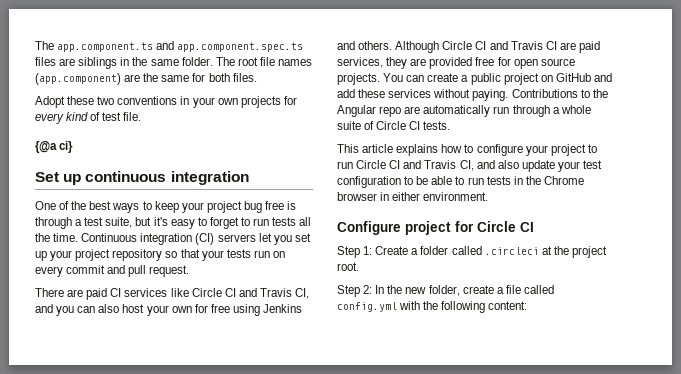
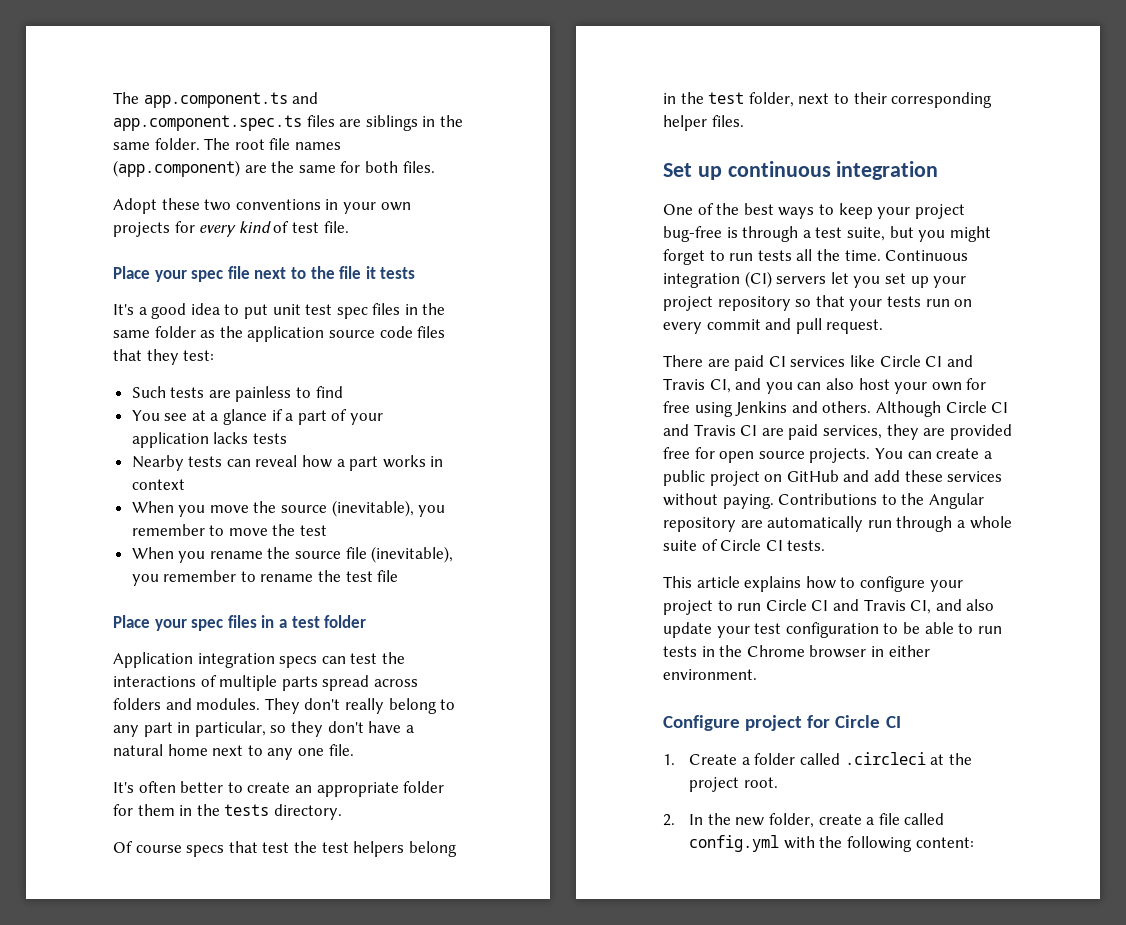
[35,141,74,153] {@a ci} -> [113,266,416,282] [113,303,446,319] [113,326,446,342] [113,349,215,365] [131,386,343,402] [131,409,384,425] [131,432,287,448] [131,455,444,471] [131,479,185,490] [131,500,446,517] [131,524,328,536] [131,546,454,563] [131,570,399,586] [113,615,367,631] [113,652,405,668] [113,675,418,691] [113,698,456,714] [113,721,414,737] [113,744,354,760] [113,781,445,797] [113,804,342,820] [113,841,457,857] [663,92,993,108] [663,115,744,131] Place your spec file next to the file it tests // It's a good idea to put unit test spec files in the same folder as the application source code files that they test: // Such tests are painless to find // You see at a glance if a part of your application lacks tests // Nearby tests can reveal how a part works in context // When you move the source (inevitable), you remember to move the test // When you rename the source file (inevitable), you remember to rename the test file // Place your spec files in a test folder // Application integration specs can test the interactions of multiple parts spread across folders and modules. They don't really belong to any part in particular, so they don't have a natural home next to any one file. // It's often better to create an appropriate folder for them in the tests directory. // Of course specs that test the test helpers belong in the test folder, next to their corresponding helper files.
[243,201,285,213] bug free -> [663,226,722,242] bug-free
[153,217,207,229] it's easy to -> [918,226,991,242] you might
[379,106,402,117] repo -> [663,517,736,532] repository
[337,246,373,258] Step 1: -> [663,754,675,765] 1.
[337,285,373,297] Step 2: -> [663,814,675,826] 2.

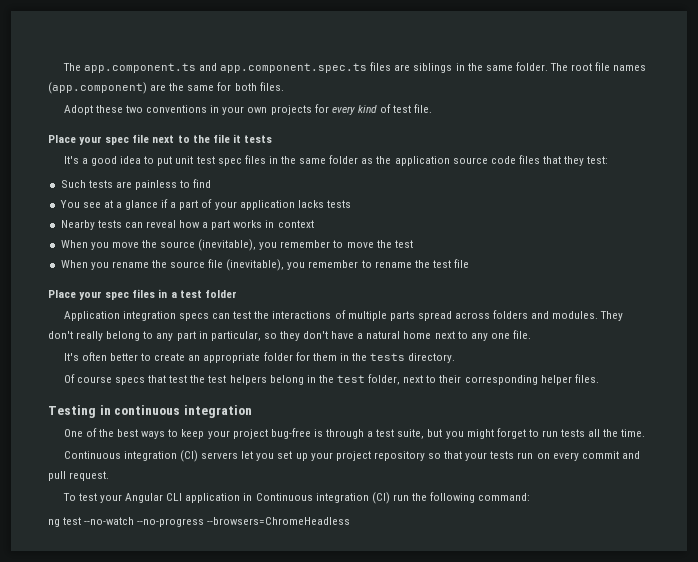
[663,163,722,180] Set up -> [48,405,111,418] Testing in
(881, 255) none -> (646, 433) //
[663,355,973,371] [663,378,987,394] [663,401,1009,417] [663,424,1012,440] [663,447,992,463] [663,470,1003,486] [663,493,984,509] [663,516,1012,532] [663,539,826,551] [663,576,963,592] [663,599,995,615] [663,622,1002,638] [663,645,930,658] [663,669,757,680] [663,715,901,731] [663,752,972,765] [689,777,778,792] [663,813,945,828] [689,835,974,852] There are paid CI services like Circle CI and Travis CI, and you can also host your own for free using Jenkins and others. Although Circle CI and Travis CI are paid services, they are provided free for open source projects. You can create a public project on GitHub and add these services without paying. Contributions to the Angular repository are automatically run through a whole suite of Circle CI tests. // This article explains how to configure your project to run Circle CI and Travis CI, and also update your test configuration to be able to run tests in the Chrome browser in either environment. // Configure project for Circle CI // 1. Create a folder called .circleci at the project root. // 2. In the new folder, create a file called config.yml with the following content: -> [62,492,531,504] [48,517,351,527] To test your Angular CLI application in Continuous integration (CI) run the following command: // ng test --no-watch --no-progress --browsers=ChromeHeadless

